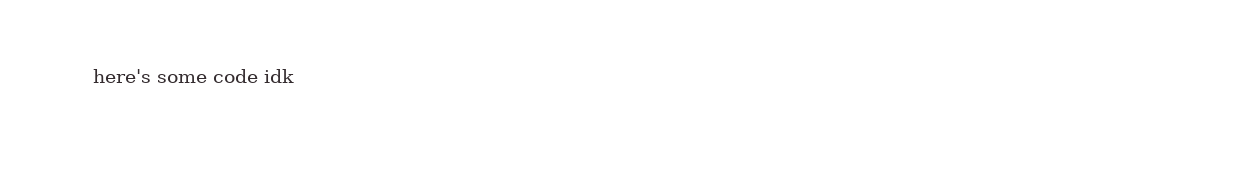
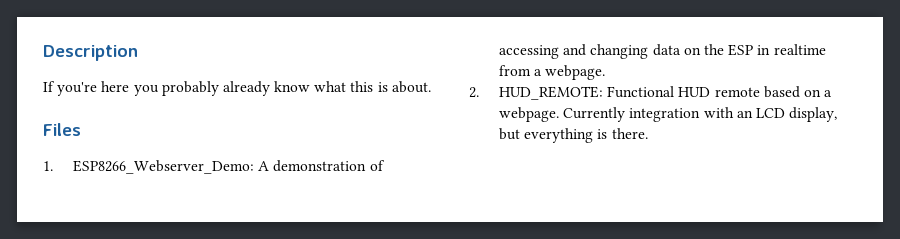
[93,69,294,83] here's some code idk -> [43,45,138,61] [43,81,431,96] [43,123,81,136] [43,160,385,174] [499,44,826,59] [499,65,606,80] [469,86,833,100] [499,107,838,122] [499,128,648,143] Description // If you're here you probably already know what this is about. // Files // 1. ESP8266_Webserver_Demo: A demonstration of accessing and changing data on the ESP in realtime from a webpage. // 2. HUD_REMOTE: Functional HUD remote based on a webpage. Currently integration with an LCD display, but everything is there.

